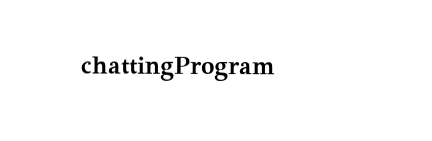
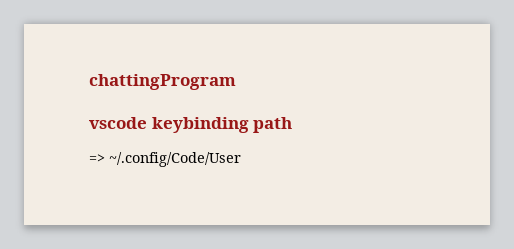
(276, 69) none -> [89,117,293,133] [89,152,241,167] // vscode keybinding path // => ~/.config/Code/User

